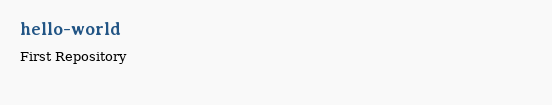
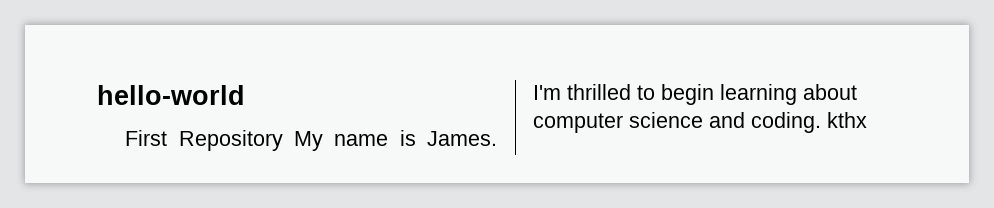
(127, 58) none -> [293,130,497,151] [533,84,857,105] [533,112,867,133] My name is James. I'm thrilled to begin learning about computer science and coding. kthx

